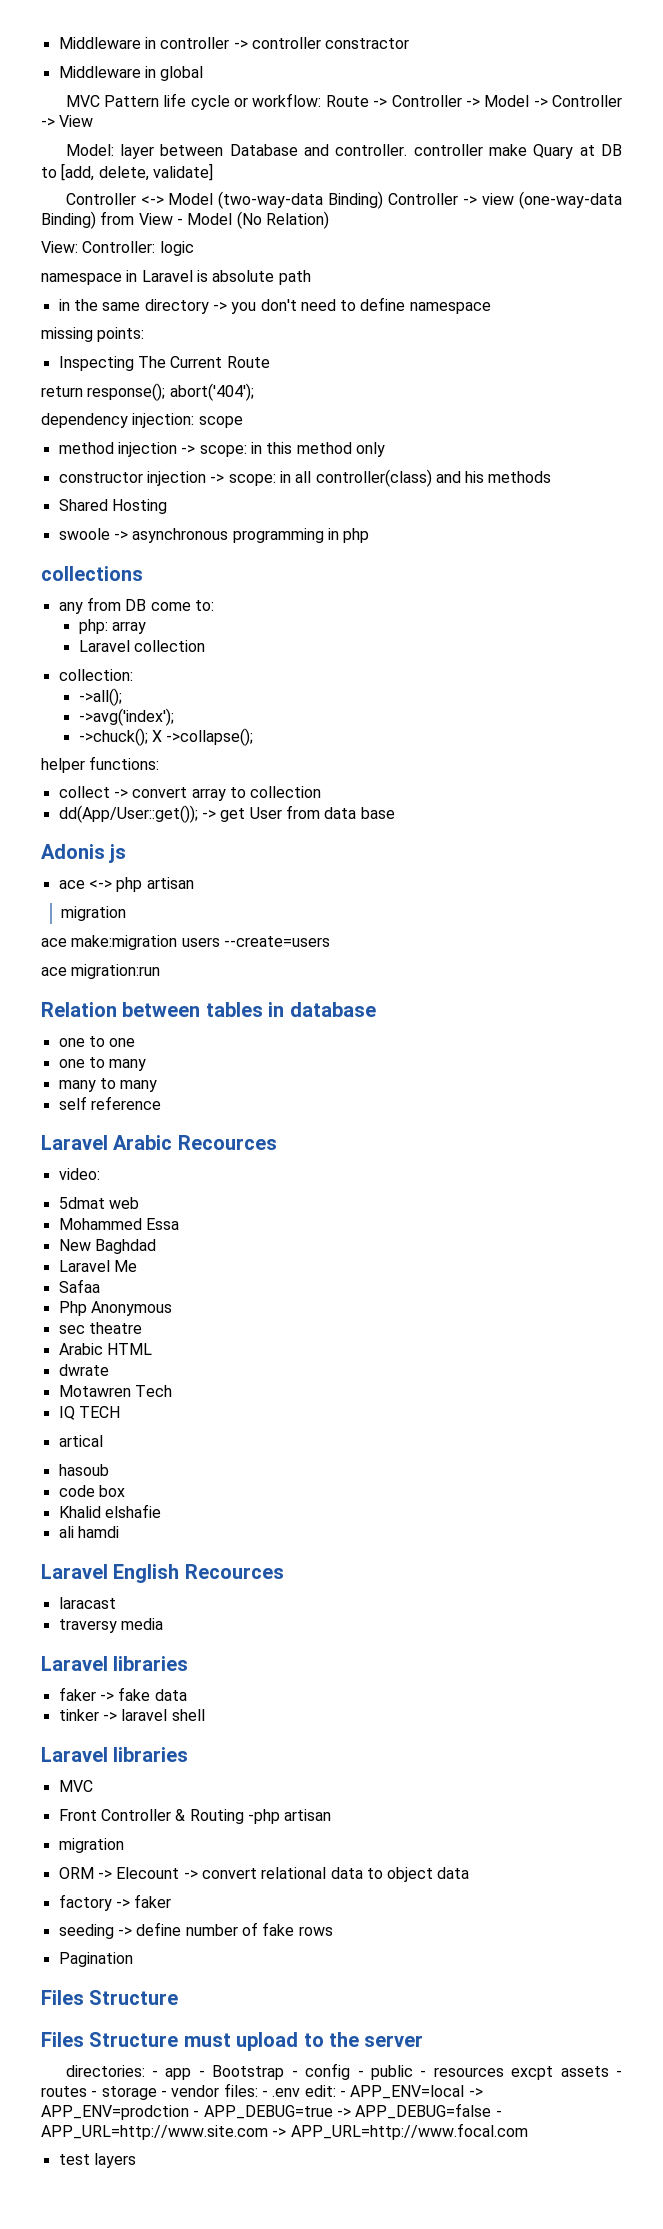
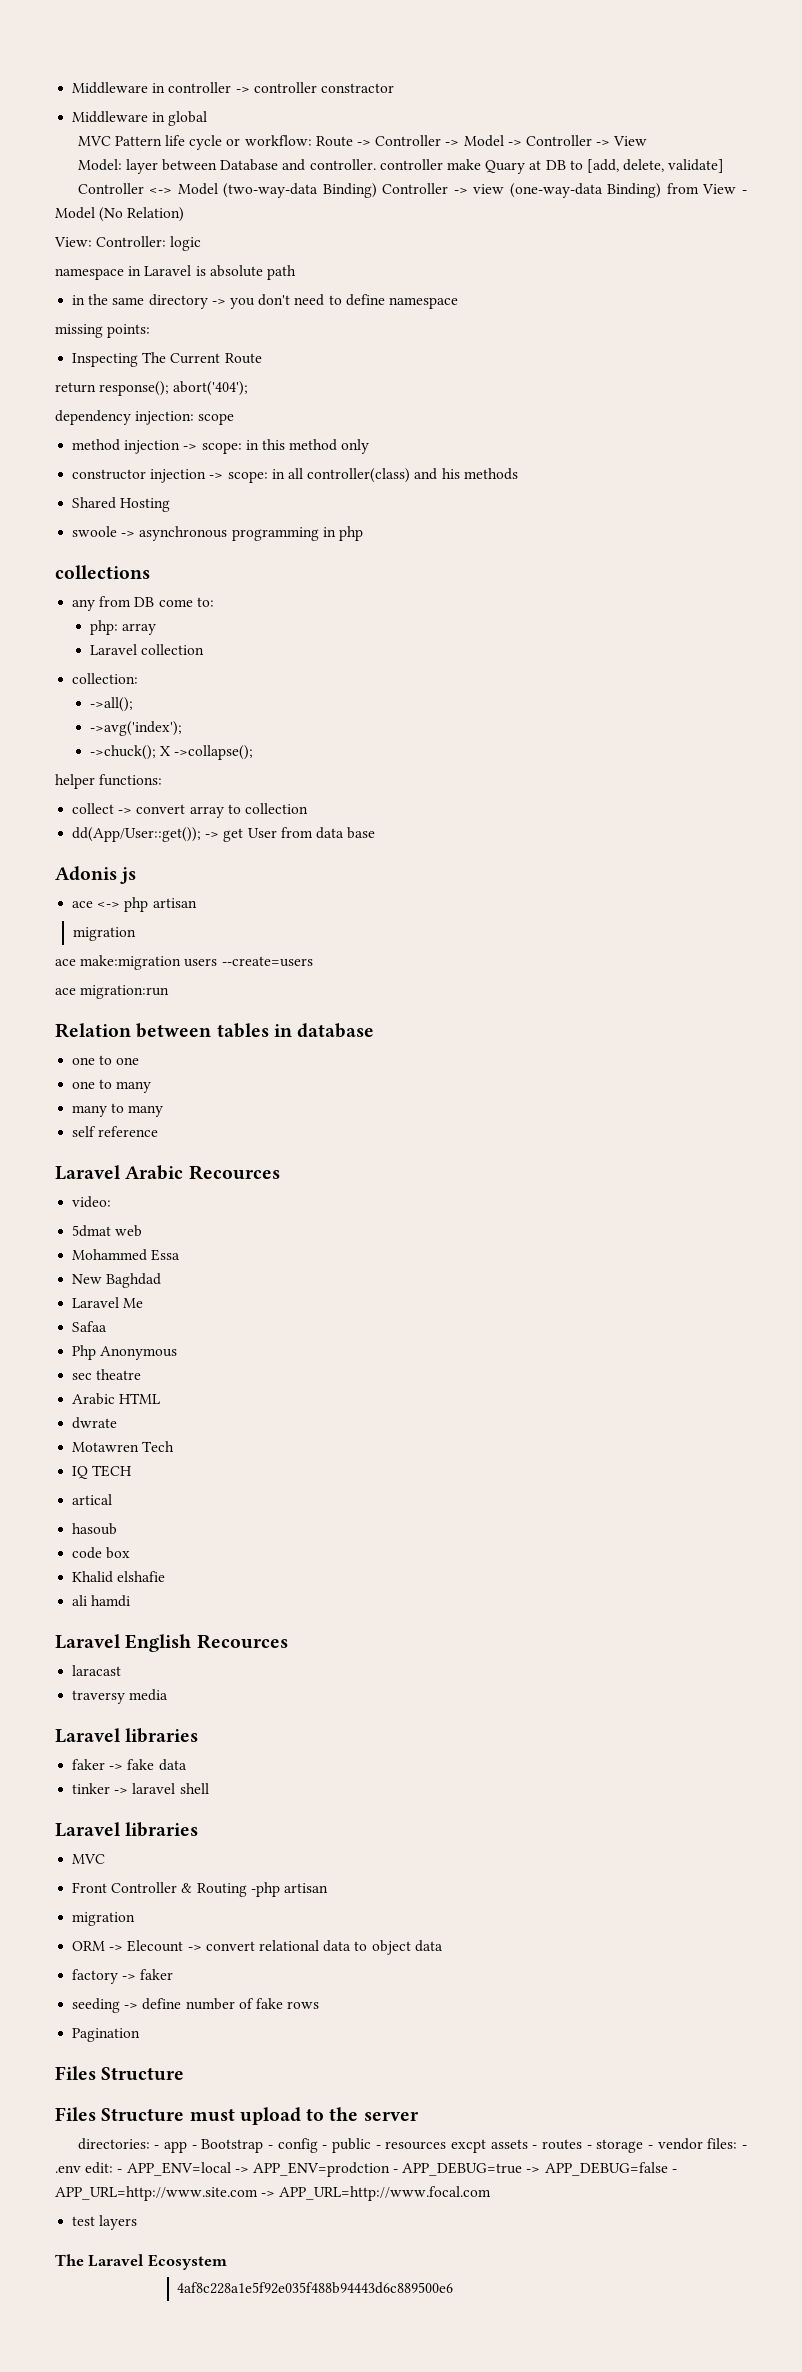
(136, 2160) none -> [55,2254,227,2270] [177,2282,454,2294] // The Laravel Ecosystem // 4af8c228a1e5f92e035f488b94443d6c889500e6

